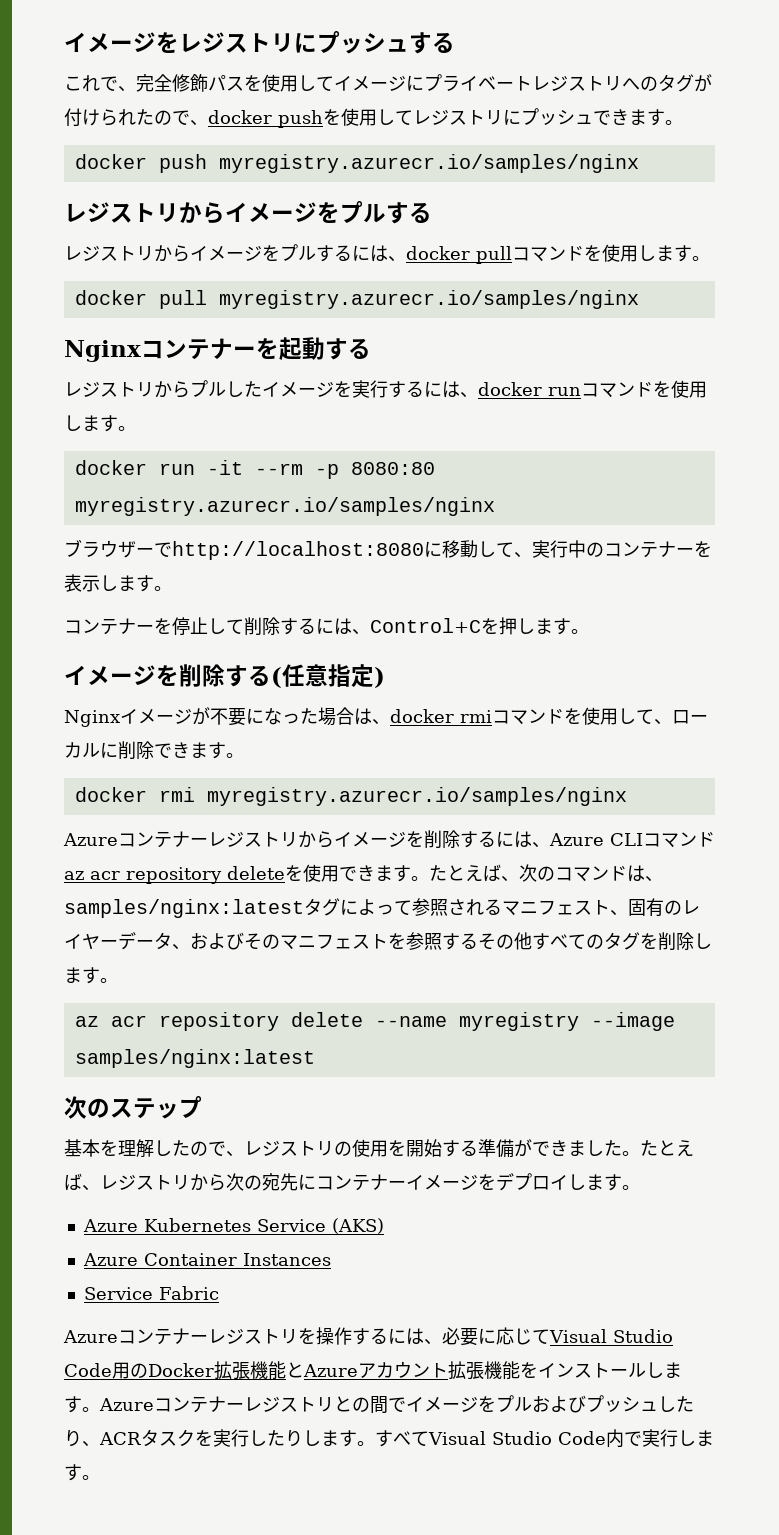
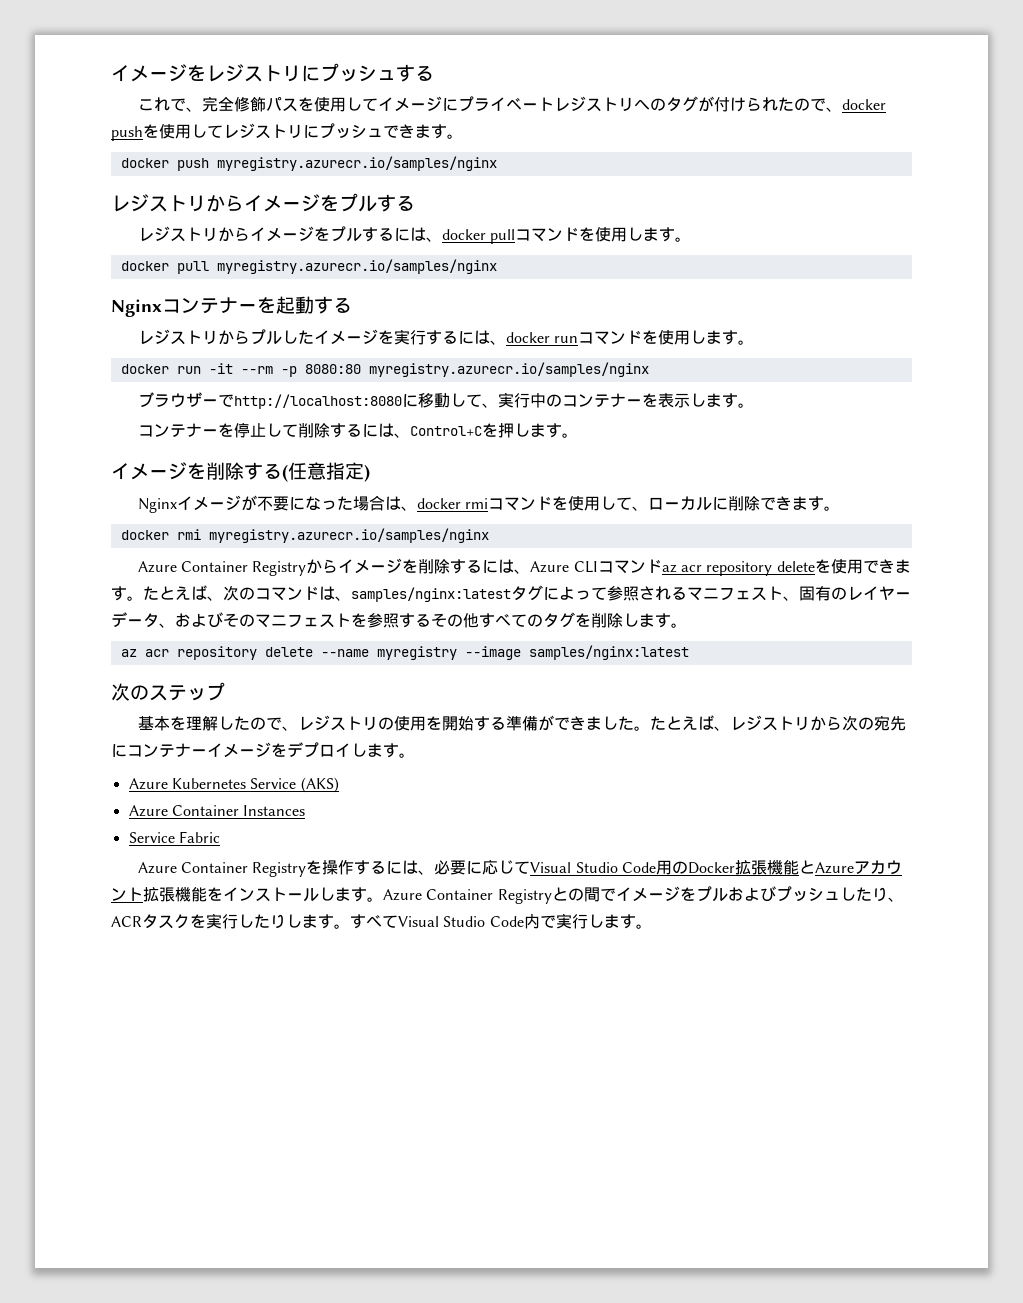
[118,831,298,848] コンテナーレジストリ -> [181,561,307,576] Container Registry
[118,1328,298,1345] コンテナーレジストリ -> [181,862,307,877] Container Registry
[154,1396,334,1413] コンテナーレジストリ -> [426,889,552,904] Container Registry

